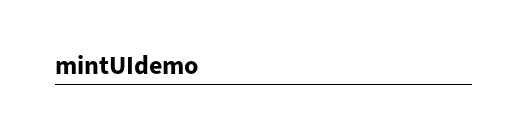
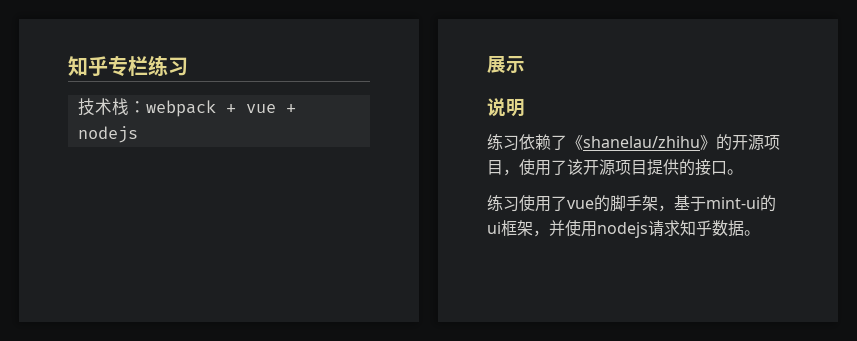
[55,55,198,75] mintUIdemo -> [68,55,188,77] [77,98,296,117] [77,126,138,143] [487,56,525,73] [487,98,525,117] [487,134,780,151] [487,159,743,176] [487,195,776,212] [487,220,760,238] 知乎专栏练习 // 技术栈：webpack + vue + nodejs // 展示 // 说明 // 练习依赖了《shanelau/zhihu》的开源项目，使用了该开源项目提供的接口。 // 练习使用了vue的脚手架，基于mint-ui的ui框架，并使用nodejs请求知乎数据。

